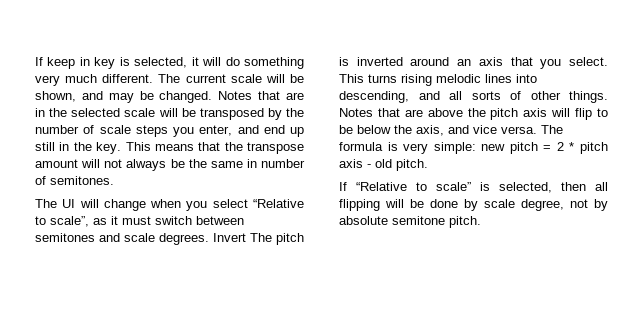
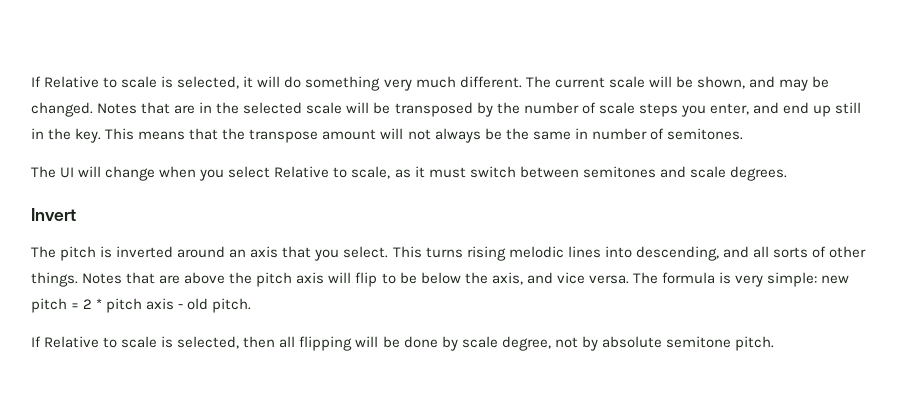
[35,57,116,69] If keep in key -> [31,76,158,88] If Relative to scale
[253,199,304,208] [35,216,89,227] “Relative to scale”, -> [274,166,391,179] Relative to scale,
(209, 239) none -> (787, 173) //
(246, 237) none -> (76, 214) //
[356,182,471,191] “Relative to scale” -> [44,336,158,348] Relative to scale

